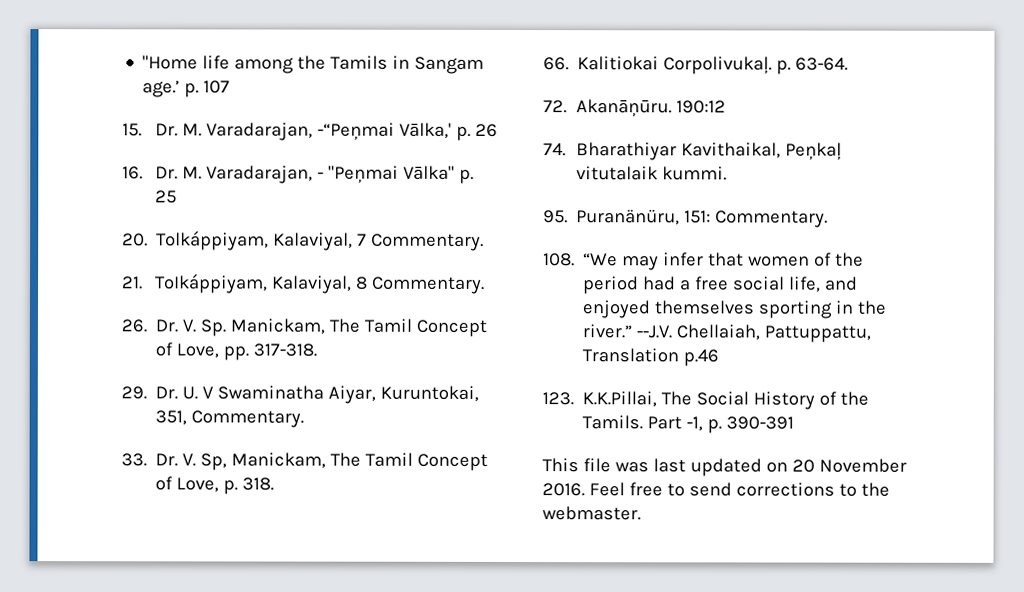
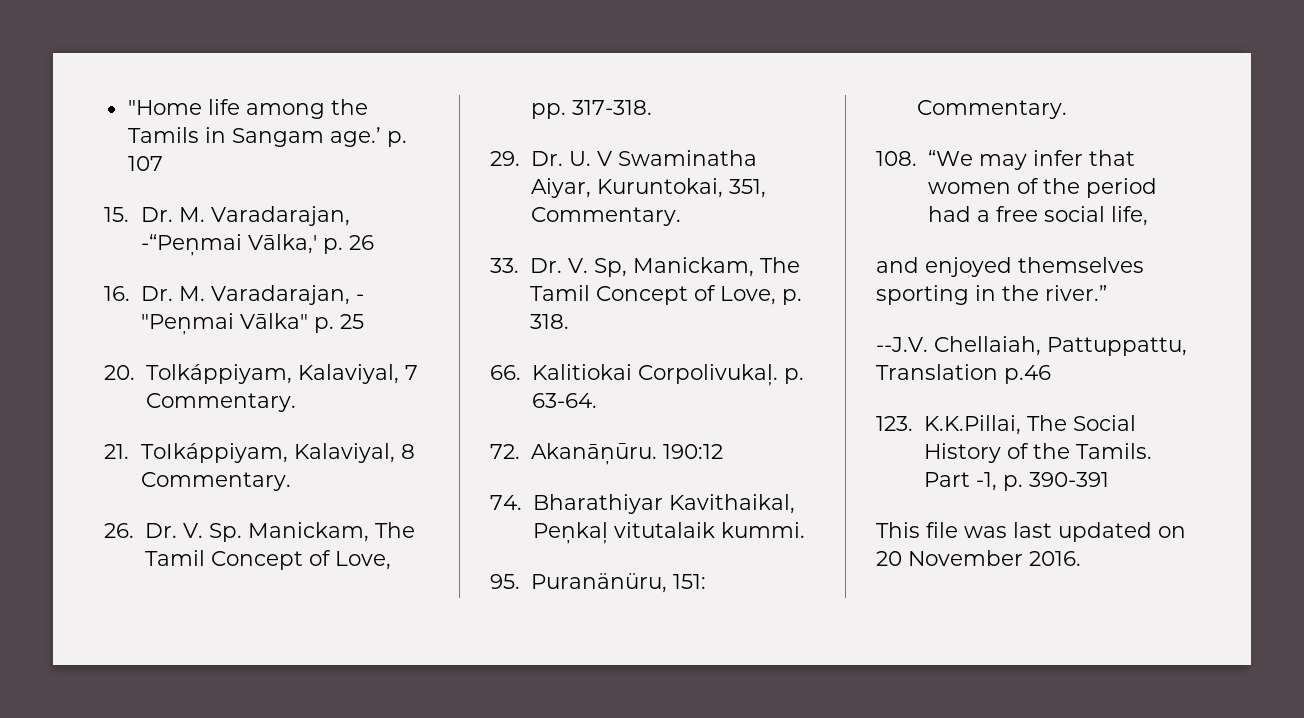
(822, 284) none -> (1148, 216) //
(633, 331) none -> (1107, 293) //
[588,482,890,497] [542,506,641,521] Feel free to send corrections to the webmaster. -> (1081, 558) none

